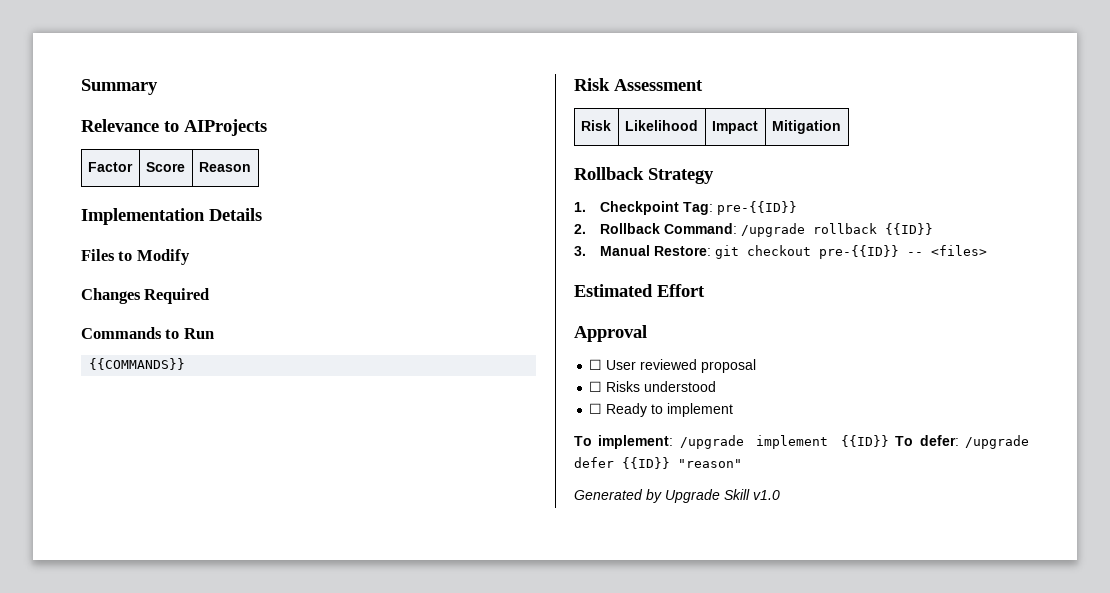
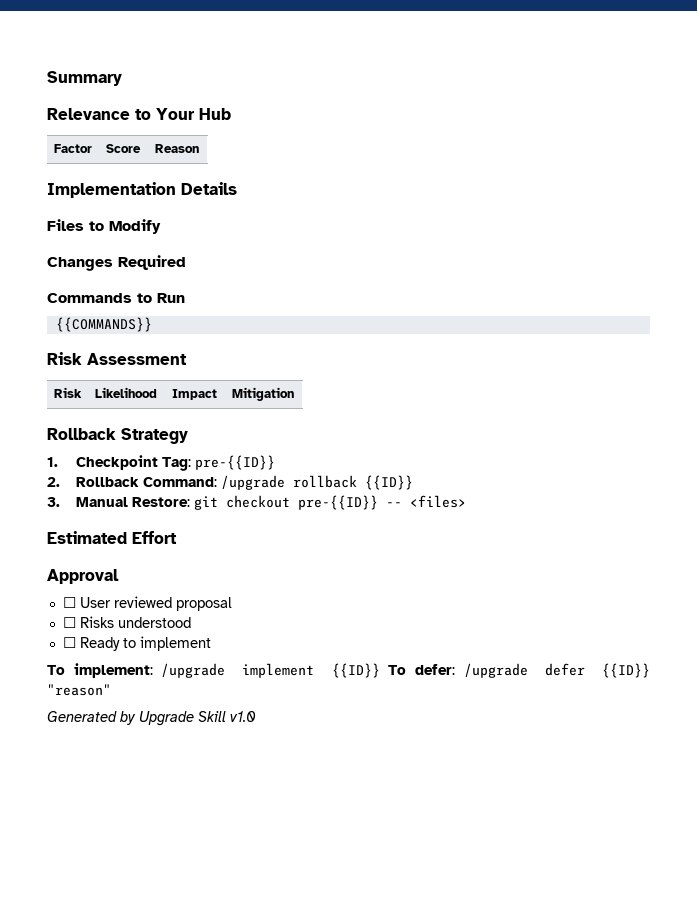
[184,119,267,136] AIProjects -> [156,108,231,120] Your Hub

